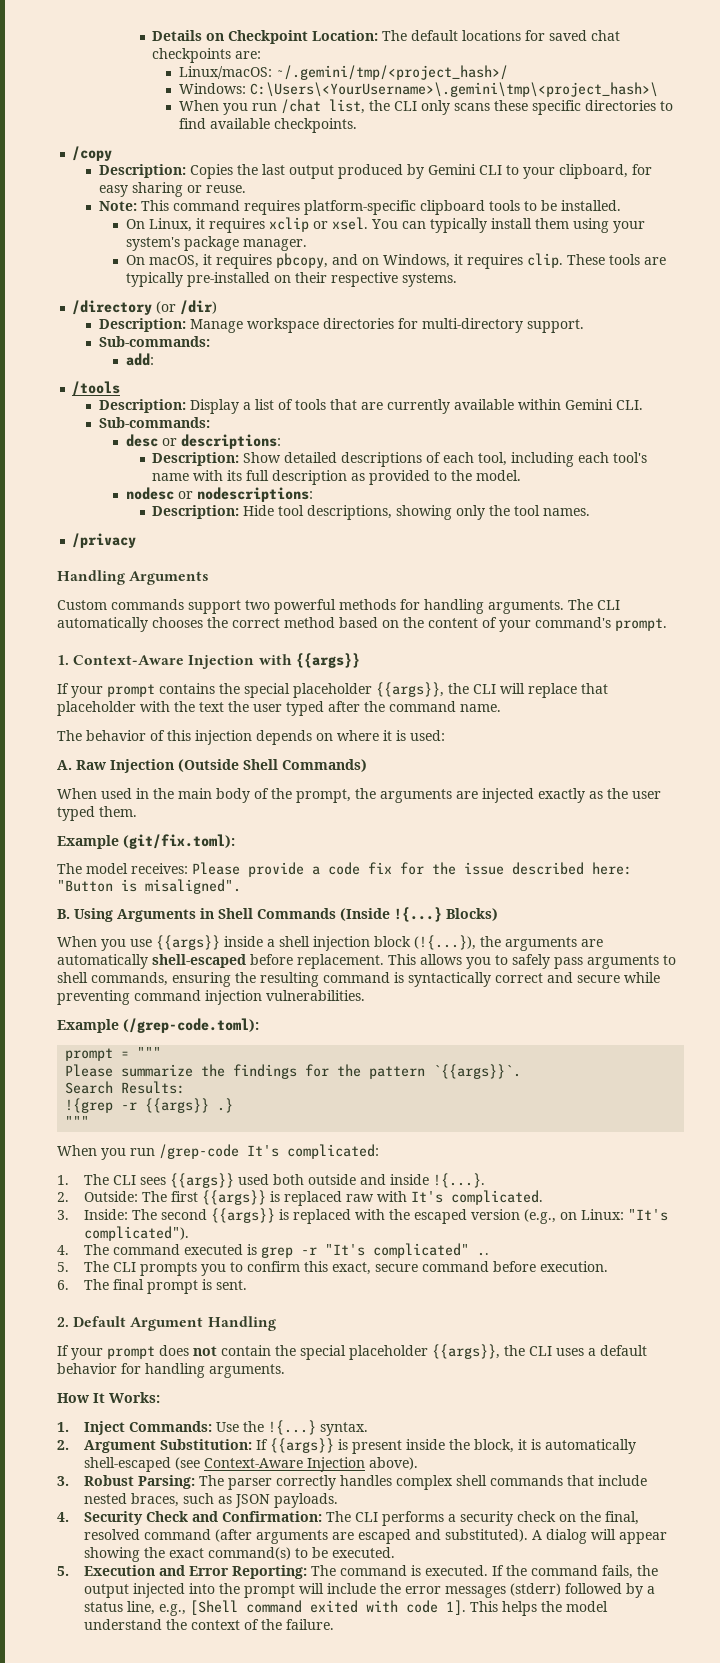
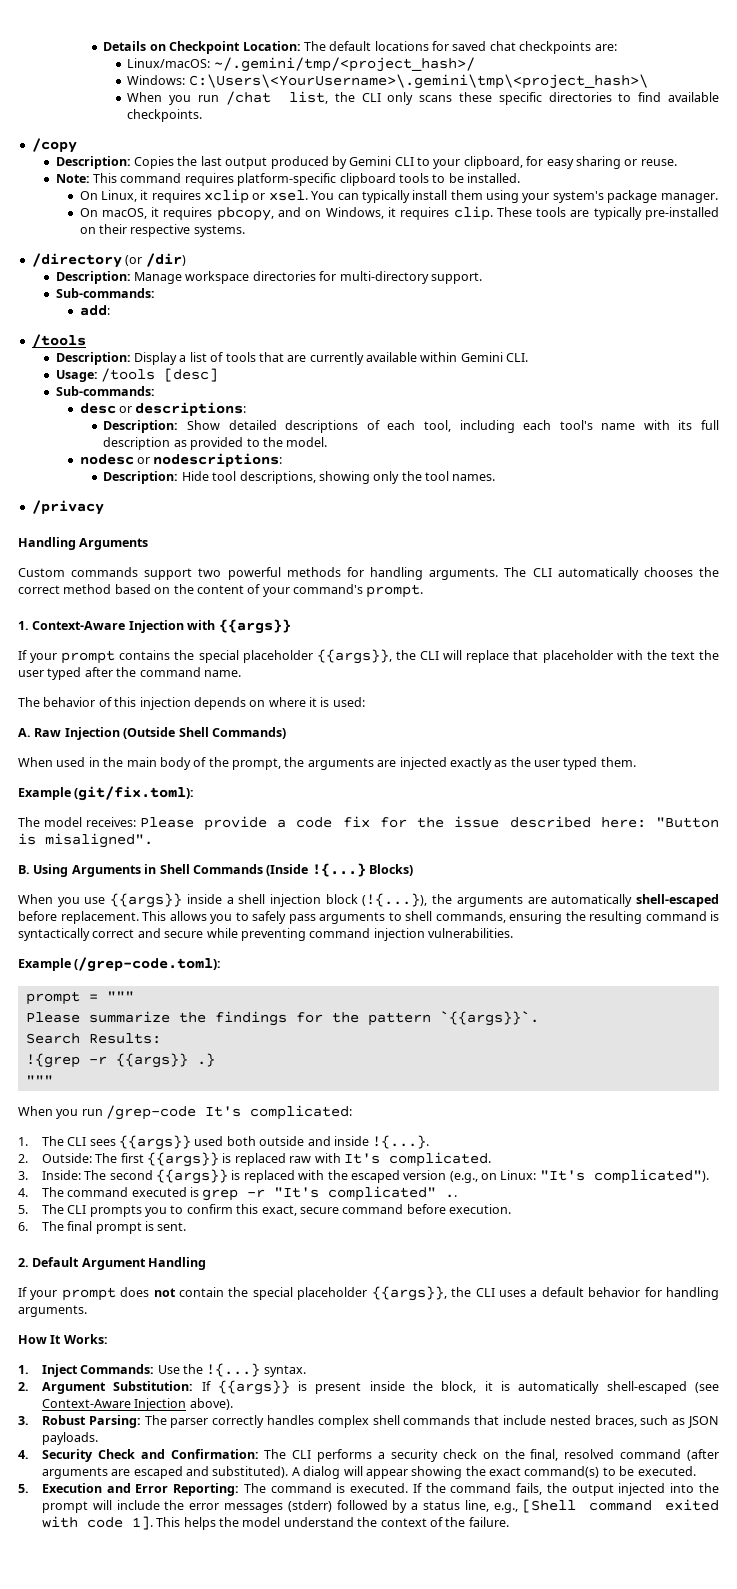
(644, 405) none -> [55,368,219,382] // Usage: /tools [desc]

